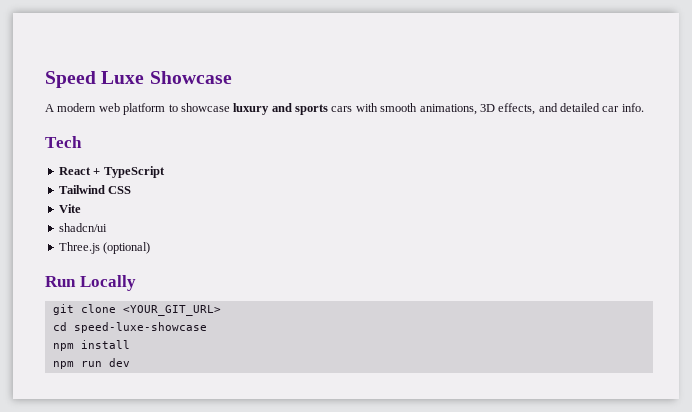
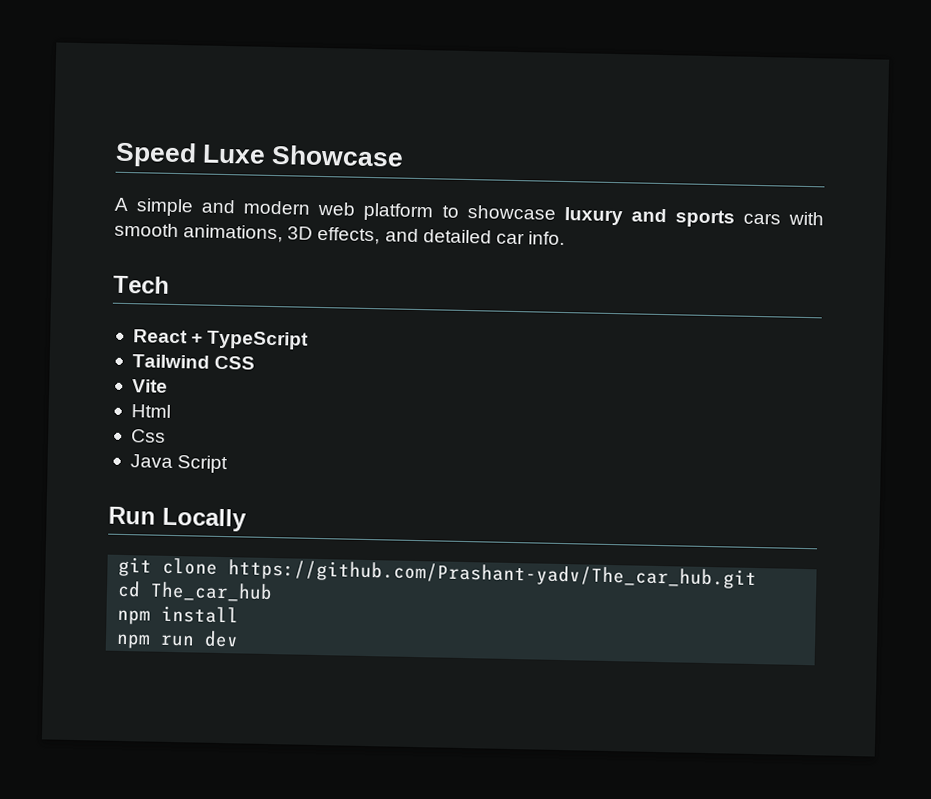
(54, 108) none -> [136,198,237,217] simple and
[58,223,107,232] [58,242,151,254] shadcn/ui // Three.js (optional) -> [130,404,171,418] [130,429,166,443] [129,454,229,474] Html // Css // Java Script
[122,305,221,316] <YOUR_GIT_URL> -> [228,559,758,590] https://github.com/Prashant-yadv/The_car_hub.git
[73,322,207,333] speed-luxe-showcase -> [150,581,274,603] The_car_hub

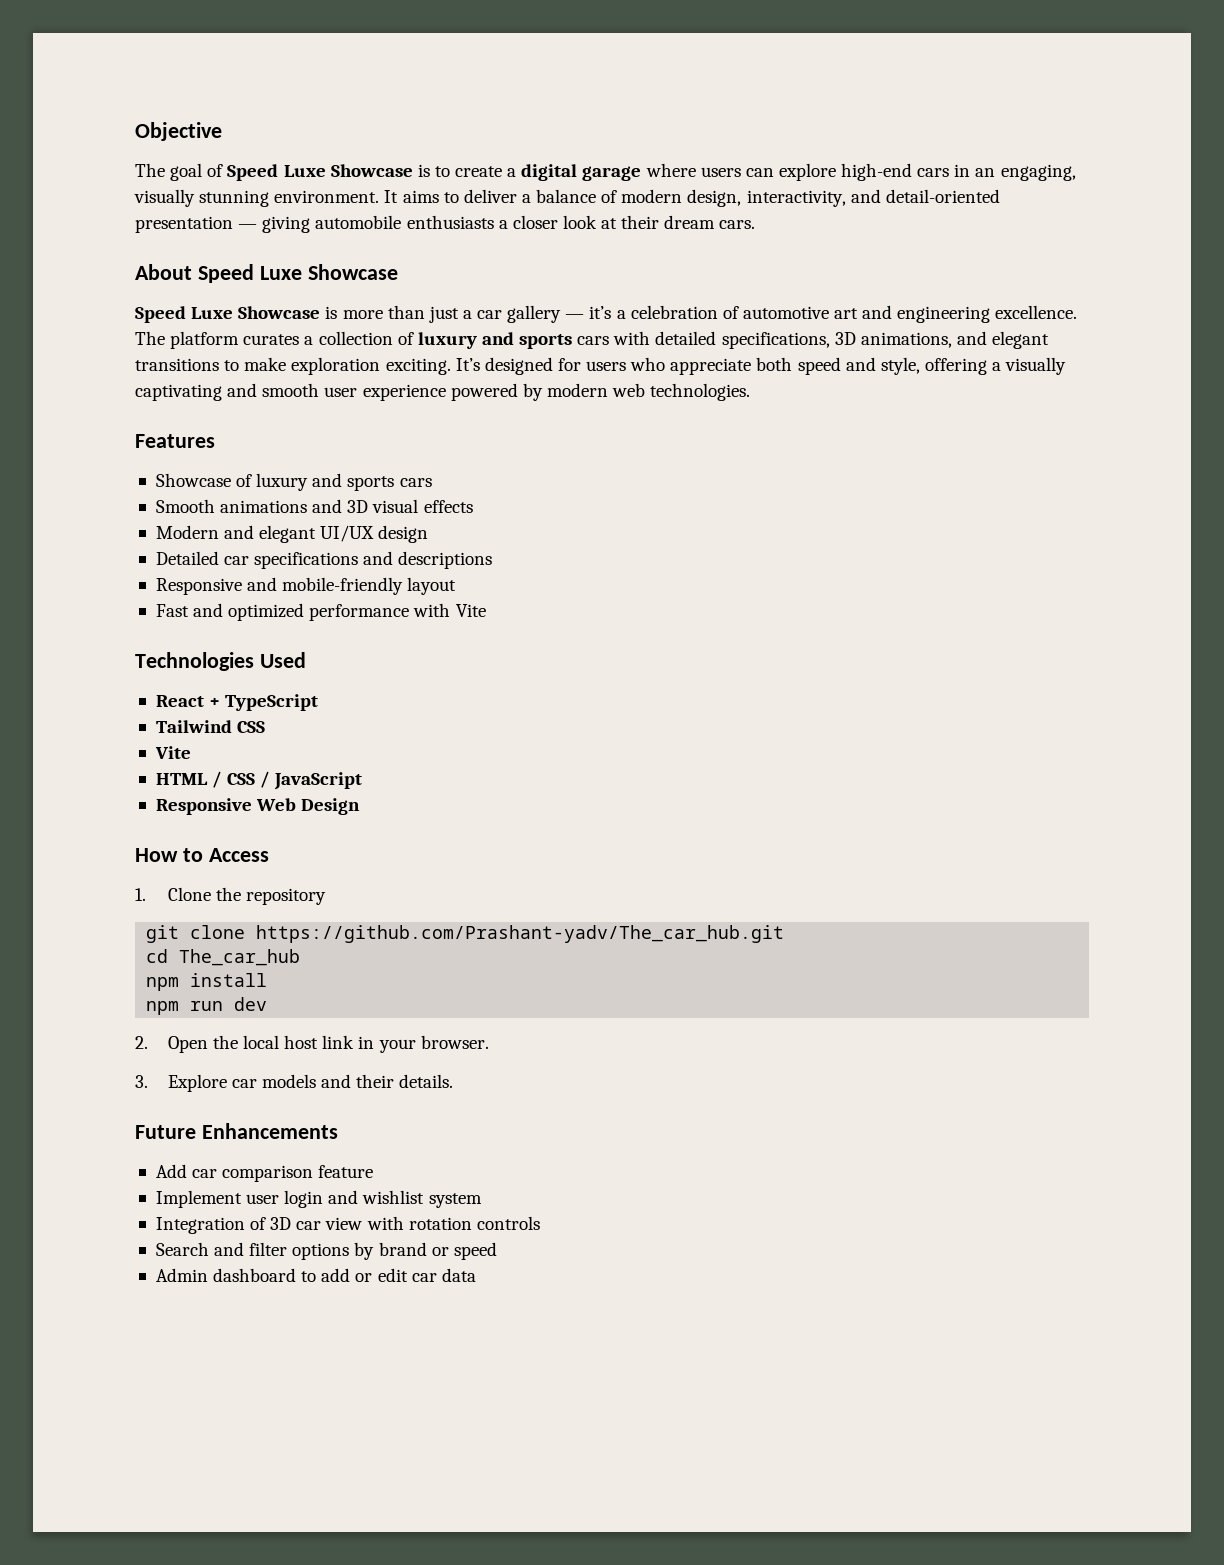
[115,141,405,168] [114,197,556,222] Speed Luxe Showcase // A simple and modern web platform to showcase -> [135,122,222,141] [135,163,1076,181] [134,189,1000,207] [135,215,756,233] [135,264,398,283] [135,305,1078,323] [135,331,414,349] Objective // The goal of Speed Luxe Showcase is to create a digital garage where users can explore high-end cars in an engaging, visually stunning environment. It aims to deliver a balance of modern design, interactivity, and detail-oriented presentation — giving automobile enthusiasts a closer look at their dream cars. // About Speed Luxe Showcase // Speed Luxe Showcase is more than just a car gallery — it’s a celebration of automotive art and engineering excellence. The platform curates a collection of
[114,222,565,245] [113,275,170,294] smooth animations, 3D effects, and detailed car info. // Tech -> [655,331,1050,349] [135,357,1067,375] [135,383,751,401] [135,434,215,448] [155,473,432,491] [155,499,473,513] [155,525,429,543] [155,551,493,569] [155,577,457,595] [155,603,486,621] [135,652,306,671] detailed specifications, 3D animations, and elegant transitions to make exploration exciting. It’s designed for users who appreciate both speed and style, offering a visually captivating and smooth user experience powered by modern web technologies. // Features // Showcase of luxury and sports cars // Smooth animations and 3D visual effects // Modern and elegant UI/UX design // Detailed car specifications and descriptions // Responsive and mobile-friendly layout // Fast and optimized performance with Vite // Technologies Used
[130,404,171,418] [130,429,166,443] [129,454,229,474] [108,506,247,532] Html // Css // Java Script // Run Locally -> [155,771,363,790] [155,798,361,815] [135,848,269,862] [135,887,327,905] HTML / CSS / JavaScript // Responsive Web Design // How to Access // 1. Clone the repository
(240, 639) none -> [135,1035,489,1053] [135,1074,454,1092] [135,1123,338,1139] [155,1164,374,1182] [155,1190,482,1208] [155,1216,540,1234] [155,1242,497,1260] [155,1268,476,1282] // 2. Open the local host link in your browser. // 3. Explore car models and their details. // Future Enhancements // Add car comparison feature // Implement user login and wishlist system // Integration of 3D car view with rotation controls // Search and filter options by brand or speed // Admin dashboard to add or edit car data

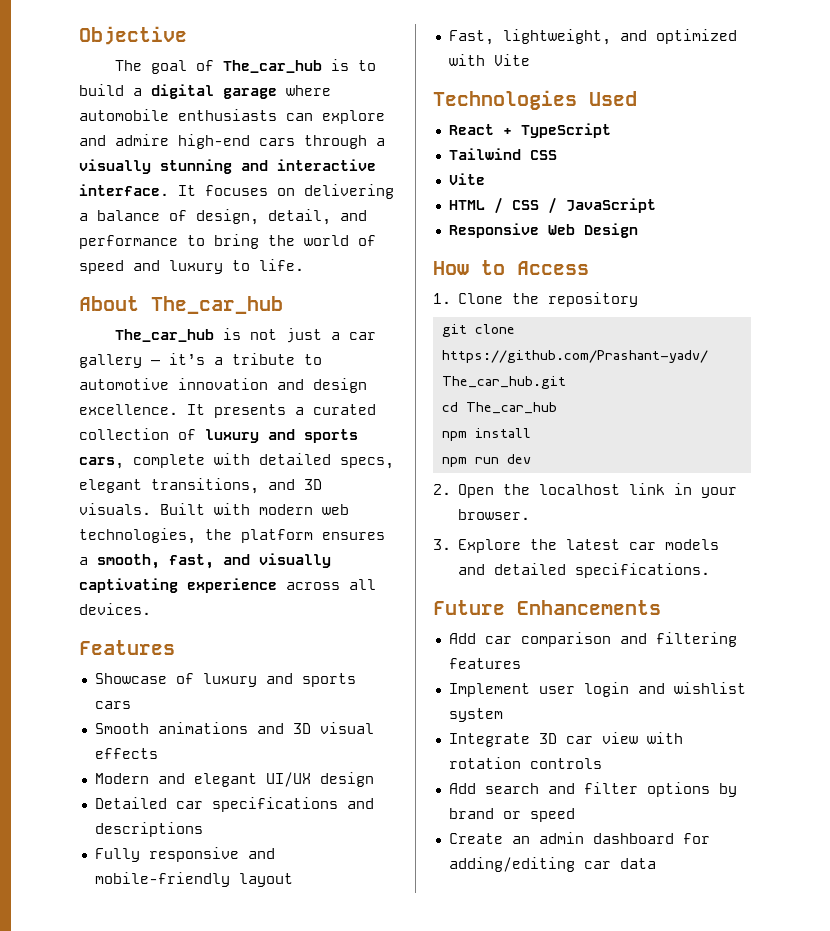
[227,164,413,181] Speed Luxe Showcase -> [222,60,322,73] The_car_hub
[455,166,503,177] create -> [79,84,124,96] build
[700,163,1076,181] [134,189,1000,207] [135,215,756,233] [135,264,398,283] [135,305,425,323] users can explore high-end cars in an engaging, visually stunning environment. It aims to deliver a balance of modern design, interactivity, and detail-oriented presentation — giving automobile enthusiasts a closer look at their dream cars. // About Speed Luxe Showcase // Speed Luxe Showcase is more than -> [79,109,385,124] [79,134,385,149] [79,159,376,174] [79,184,394,199] [79,209,367,225] [79,234,376,249] [79,259,304,274] [79,296,283,314] [114,328,277,342] automobile enthusiasts can explore and admire high-end cars through a visually stunning and interactive interface. It focuses on delivering a balance of design, detail, and performance to bring the world of speed and luxury to life. // About The_car_hub // The_car_hub is not
[630,305,1078,323] [135,331,314,349] celebration of automotive art and engineering excellence. The platform curates a -> [232,353,322,365] [79,378,367,393] [79,404,376,418] tribute to automotive innovation and design excellence. It presents a curated
[577,331,1050,349] [135,357,1067,375] [135,383,751,401] cars with detailed specifications, 3D animations, and elegant transitions to make exploration exciting. It’s designed for users who appreciate both speed and style, offering a visually captivating and smooth user experience powered by modern web technologies. -> [79,453,394,469] [79,478,322,494] [79,503,349,515] [79,528,385,544] [79,553,331,569] [79,578,376,593] [79,603,151,615] cars, complete with detailed specs, elegant transitions, and 3D visuals. Built with modern web technologies, the platform ensures a smooth, fast, and visually captivating experience across all devices.
[155,578,242,595] Responsive -> [94,847,239,862] Fully responsive
[155,604,189,617] Fast -> [448,29,611,45] Fast, lightweight,
[309,604,410,621] performance -> (737, 36) none
[243,1035,319,1049] local host -> [539,484,621,495] localhost
(227, 1083) none -> [530,539,621,550] the latest
[356,1074,454,1088] their details. -> [494,563,711,578] detailed specifications.
[318,1165,374,1178] feature -> [619,632,737,647] [448,658,521,669] and filtering features
[155,1217,267,1234] Integration of -> [448,733,530,747] Integrate
[155,1242,209,1256] Search -> [448,783,539,794] Add search
[155,1268,408,1282] Admin dashboard to add or edit -> [448,832,710,844] [448,857,575,872] Create an admin dashboard for adding/editing

